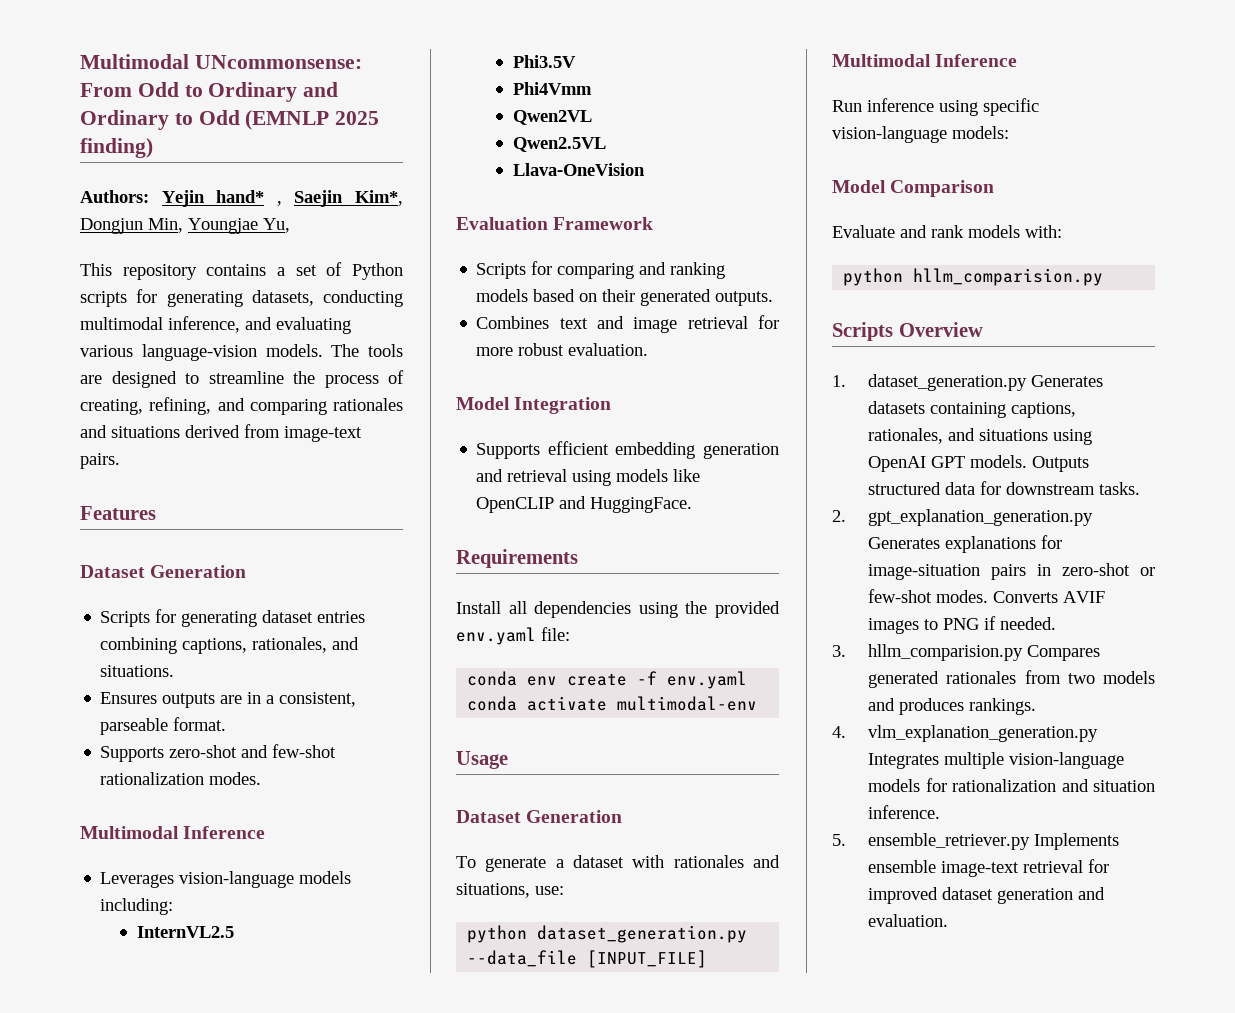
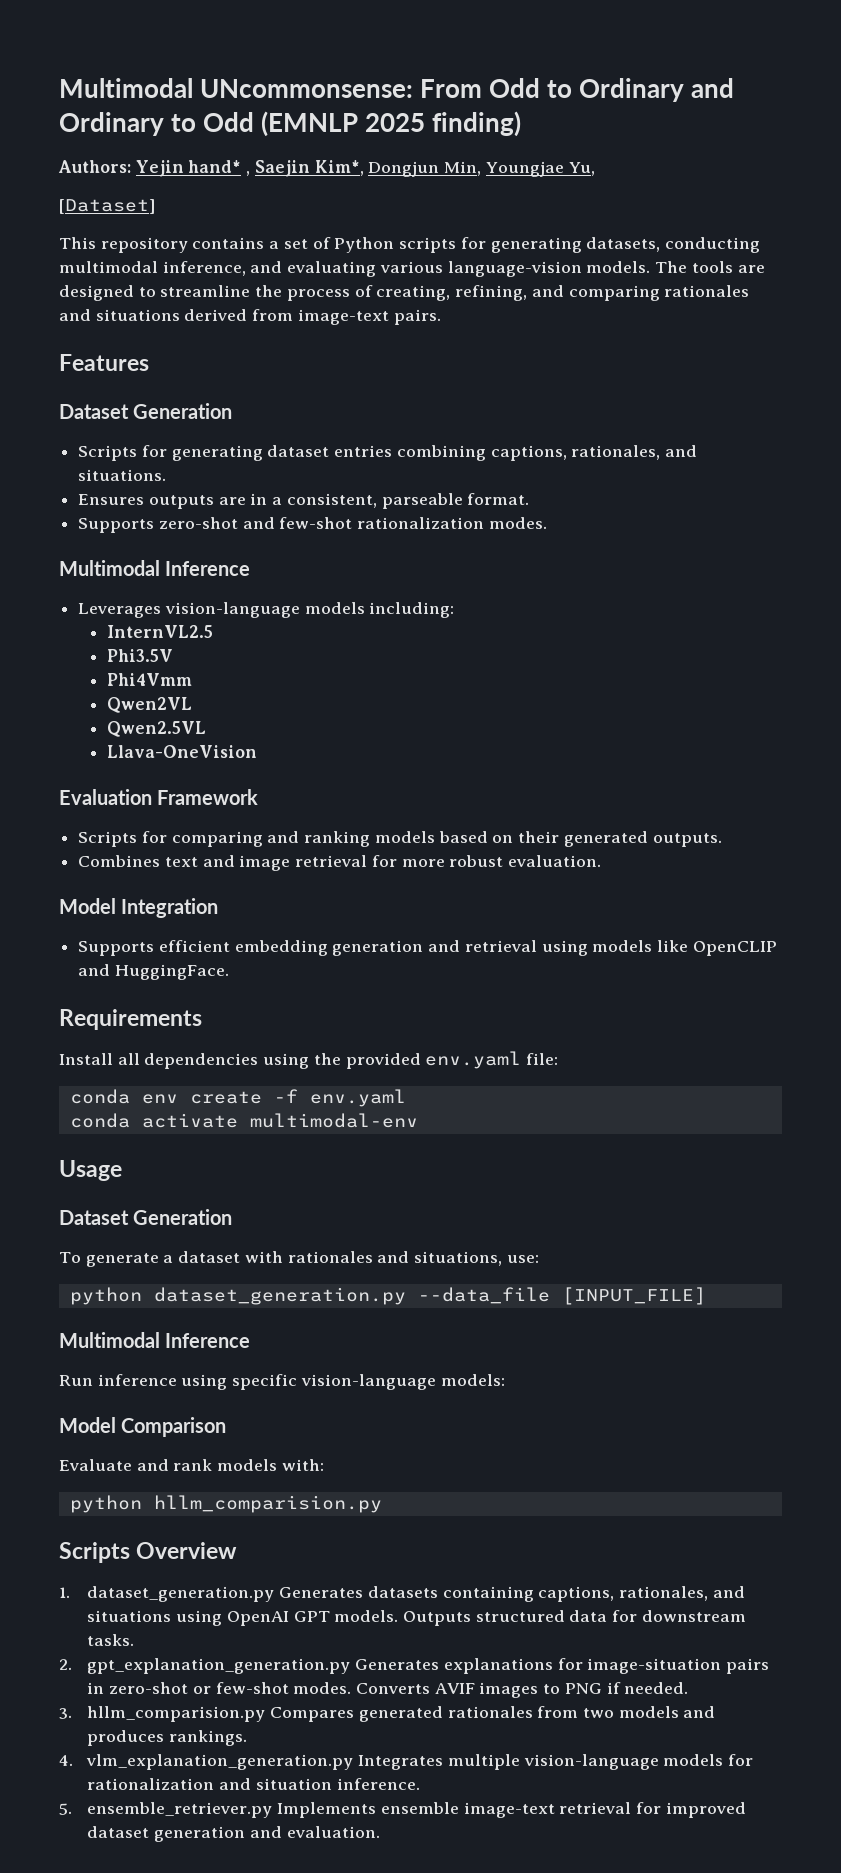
(290, 225) none -> [59,199,155,214] // [Dataset]

